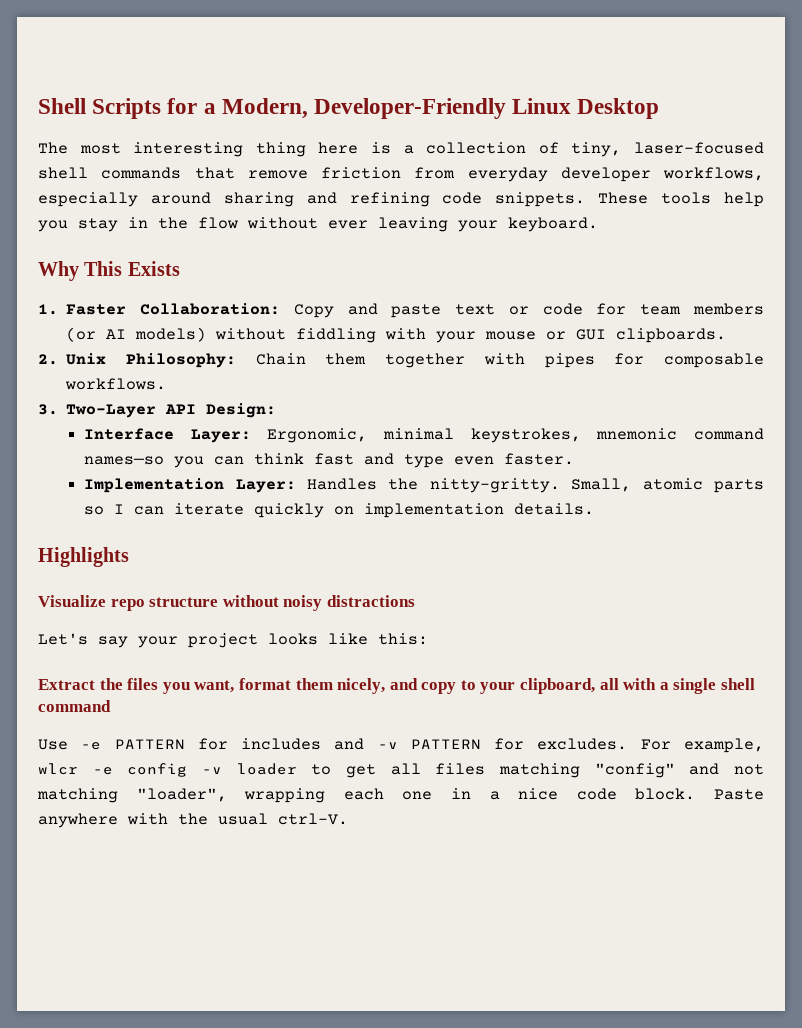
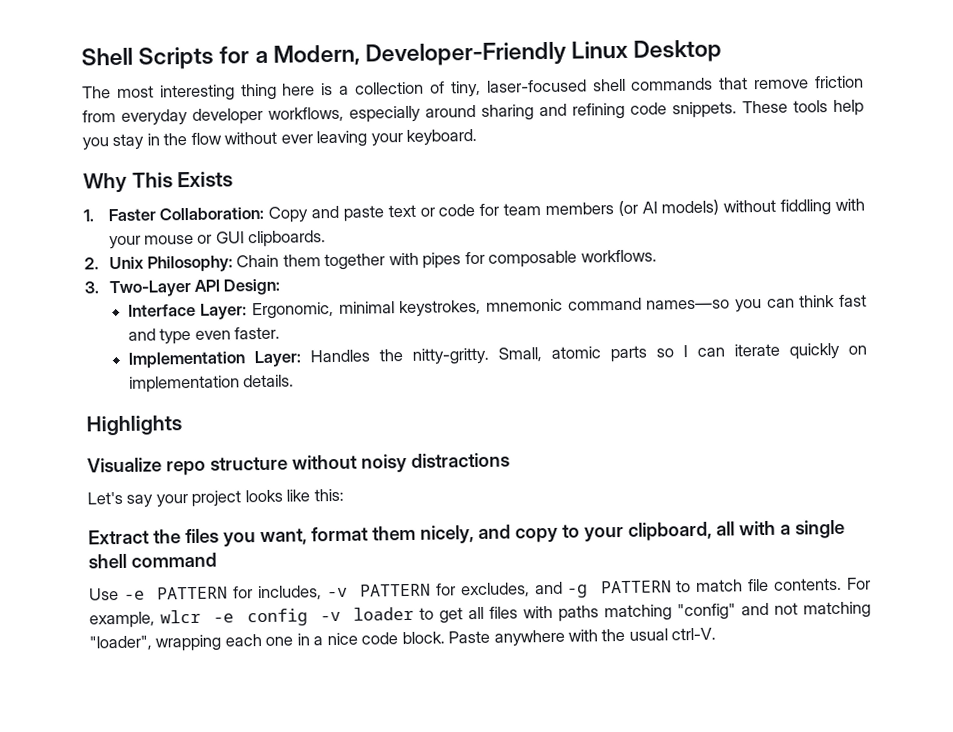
[241,738,365,750] includes and -> [257,585,322,601] includes,
[537,738,628,750] excludes. -> [460,577,843,598] excludes, and -g PATTERN to match file contents.
(486, 769) none -> [523,605,600,622] with paths

